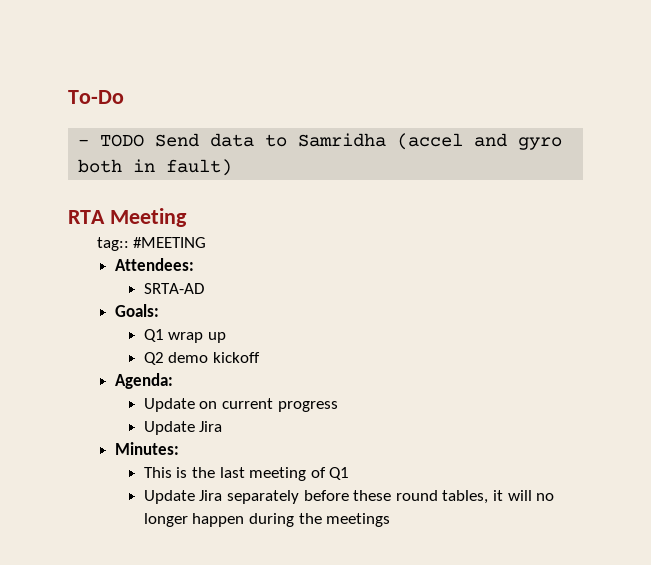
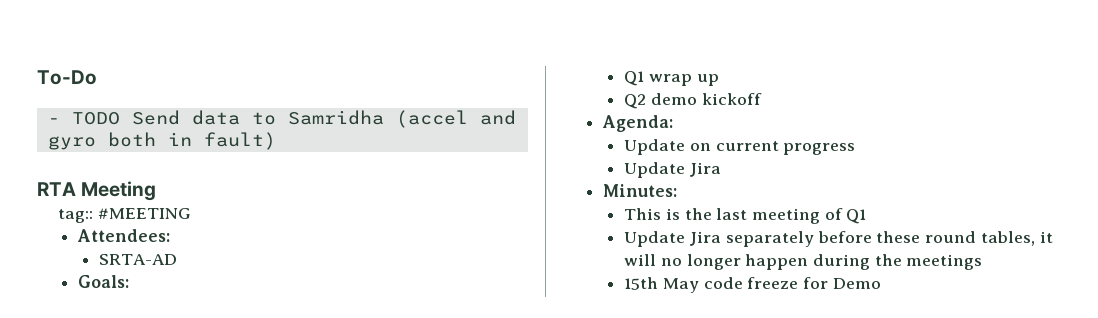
(391, 520) none -> [624,277,881,293] // 15th May code freeze for Demo

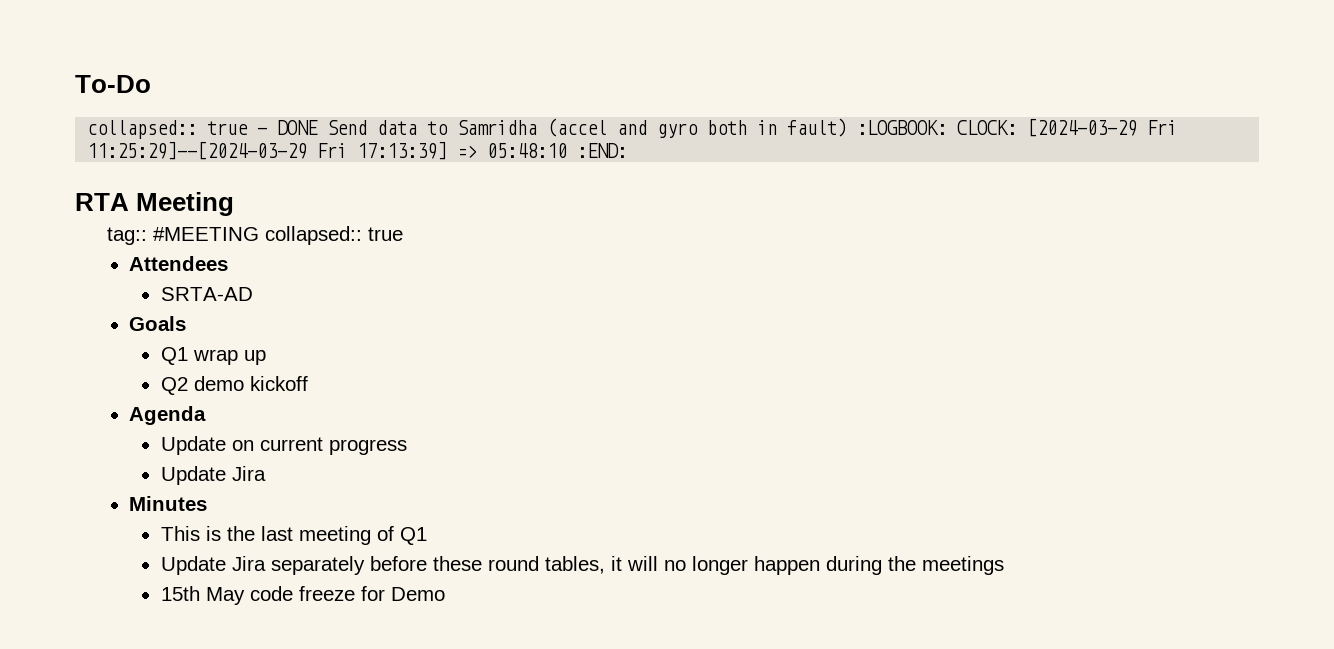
[47,112,120,125] - TODO -> [87,120,319,139] collapsed:: true - DONE
(276, 141) none -> [857,118,1178,137] [87,141,628,160] :LOGBOOK: CLOCK: [2024-03-29 Fri 11:25:29]--[2024-03-29 Fri 17:13:39] => 05:48:10 :END:
[76,229,170,242] // Attendees: -> [264,226,403,245] [129,256,229,271] collapsed:: true // Attendees
[77,275,129,288] Goals: -> [129,316,187,331] Goals
[601,115,673,132] Agenda: -> [129,406,207,425] Agenda
[602,184,677,197] Minutes: -> [129,496,208,511] Minutes

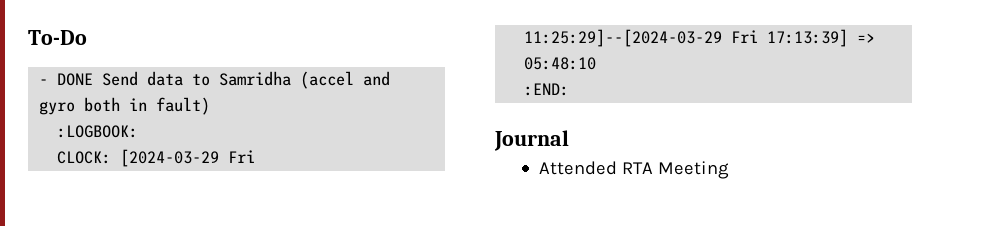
[87,120,249,139] collapsed:: true -> (87, 37) none
(848, 127) none -> (211, 106) //
(948, 127) none -> (139, 131) //
(568, 150) none -> (597, 63) //
(628, 150) none -> [494,130,569,151] [538,161,617,175] Journal // Attended
[106,226,403,245] [129,256,229,271] [160,287,253,301] [129,316,187,331] [160,347,266,365] [160,376,308,395] [129,406,207,425] [160,436,407,455] [160,466,266,485] [129,496,208,511] [160,526,427,545] [160,556,1004,575] [160,586,445,605] // tag:: #MEETING collapsed:: true // Attendees // SRTA-AD // Goals // Q1 wrap up // Q2 demo kickoff // Agenda // Update on current progress // Update Jira // Minutes // This is the last meeting of Q1 // Update Jira separately before these round tables, it will no longer happen during the meetings // 15th May code freeze for Demo -> (729, 170) none

